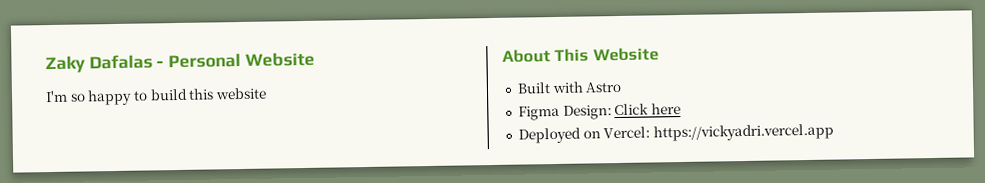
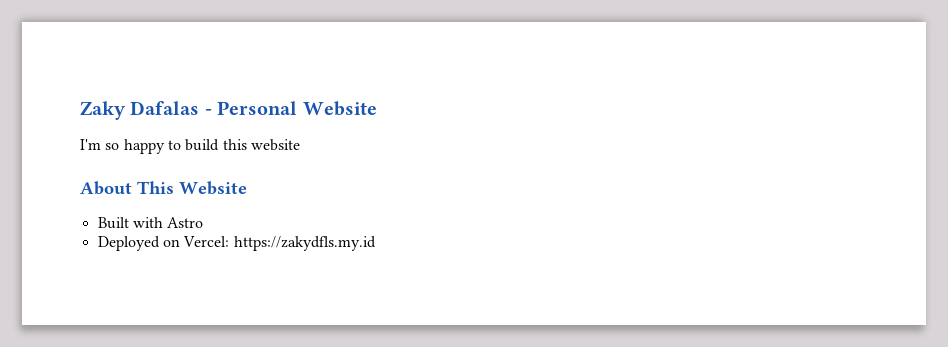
[517,103,681,121] // Figma Design: Click here -> (204, 222) none
[652,123,834,142] https://vickyadri.vercel.app -> [233,236,376,251] https://zakydfls.my.id

